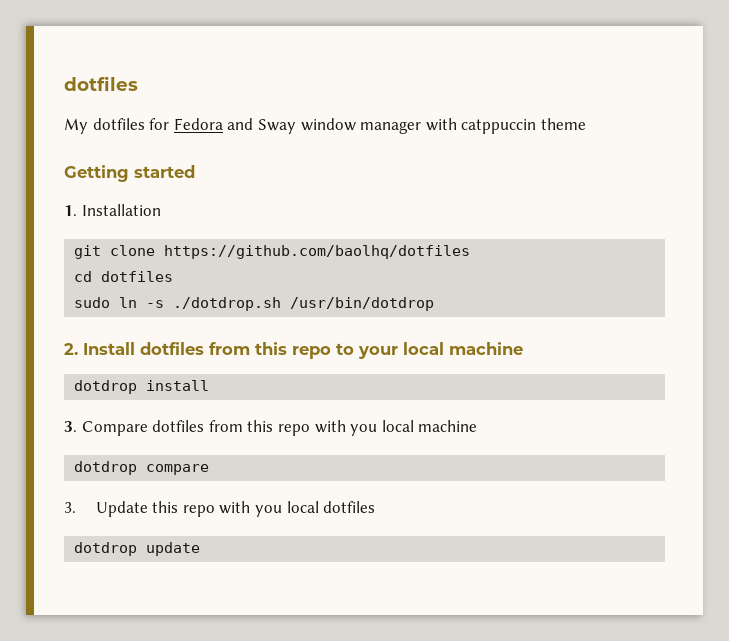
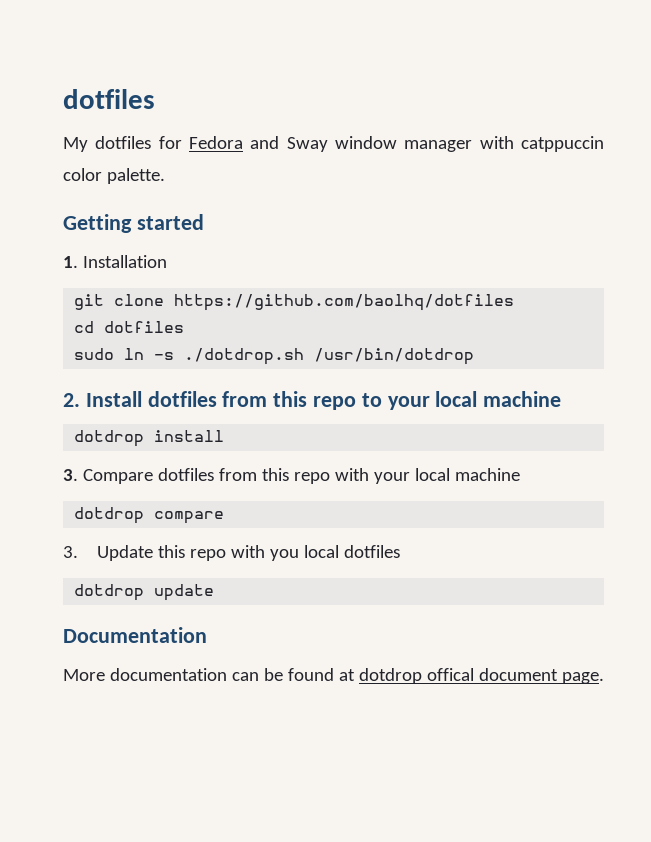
[540,118,586,130] theme -> [63,168,165,184] color palette.
[350,424,378,436] you -> [373,472,410,484] your
(201, 549) none -> [63,627,207,643] [63,668,604,684] // Documentation // More documentation can be found at dotdrop offical document page.

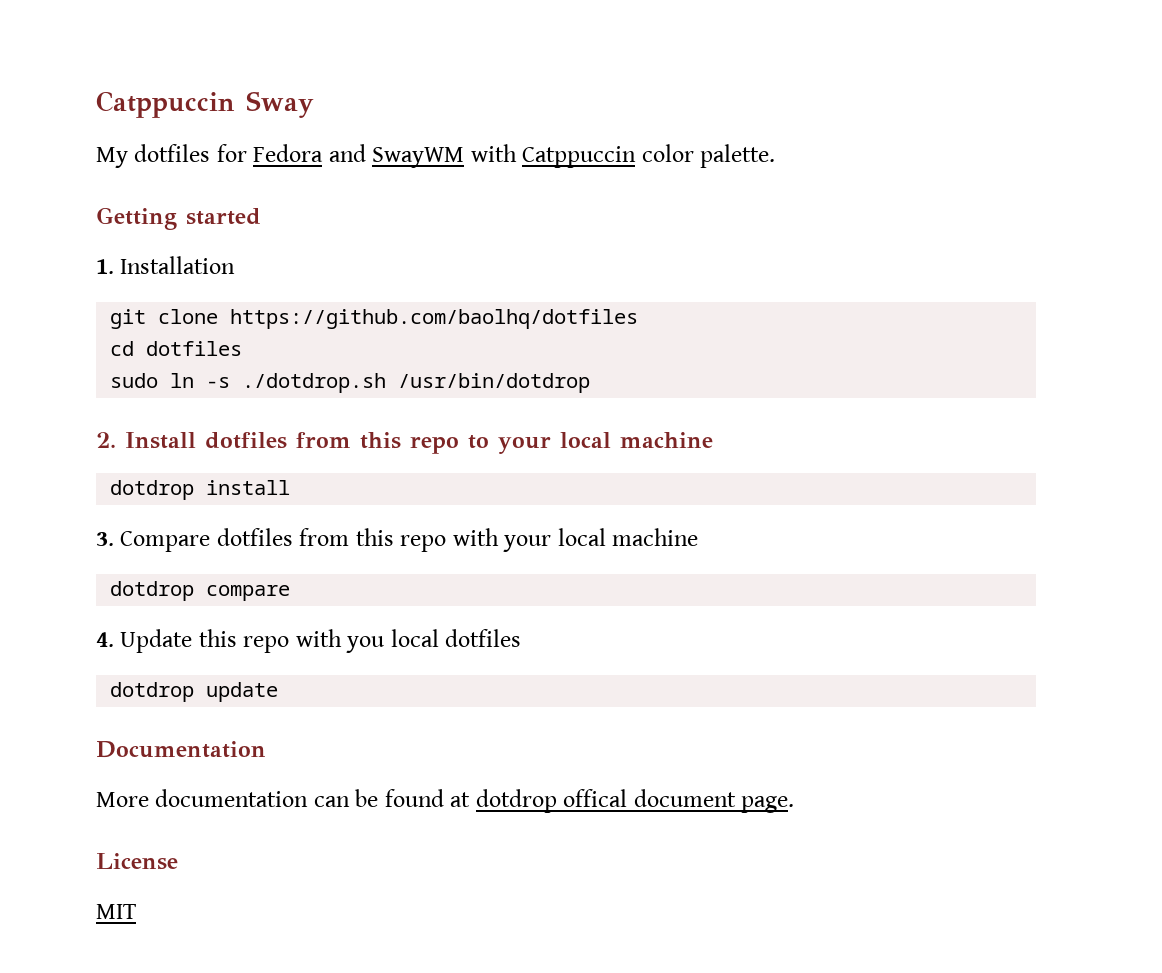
[63,89,155,109] dotfiles -> [96,91,314,118] Catppuccin Sway
[286,136,604,152] Sway window manager with catppuccin -> [372,144,637,168] SwayWM with Catppuccin
[63,546,78,558] 3. -> [96,632,114,647] 4.
(604, 678) none -> [96,853,178,870] [96,904,136,919] // License // MIT

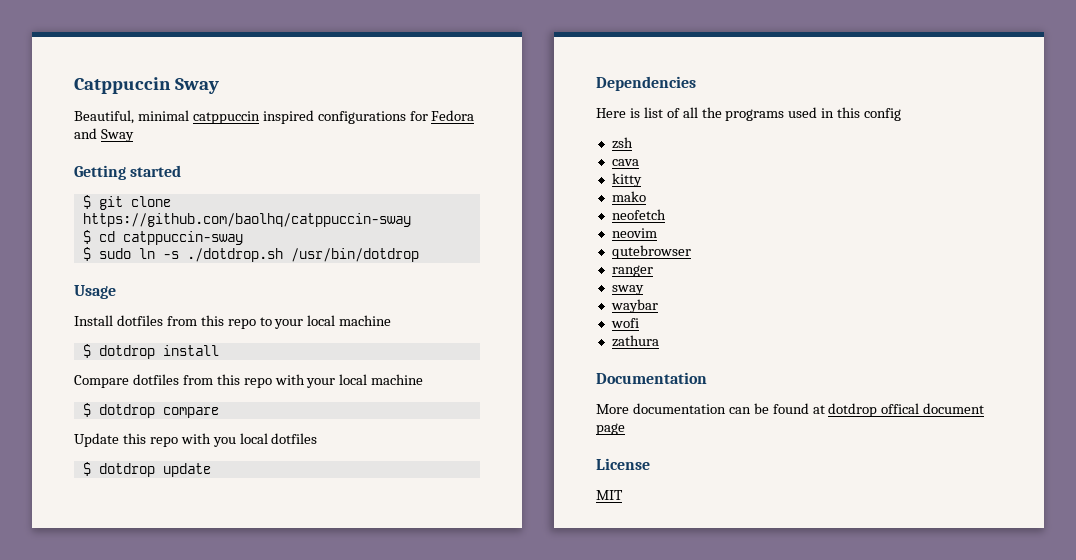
[96,144,776,168] [96,207,261,230] [96,256,236,274] [110,309,639,329] [110,341,243,356] My dotfiles for Fedora and SwayWM with Catppuccin color palette. // Getting started // 1. Installation // git clone https://github.com/baolhq/dotfiles // cd dotfiles // -> [74,110,475,124] [74,128,134,142] [74,165,182,180] [82,195,171,210] [82,213,411,227] [82,230,243,245] [82,247,91,261] Beautiful, minimal catppuccin inspired configurations for Fedora and Sway // Getting started // $ git clone https://github.com/baolhq/catppuccin-sway // $ cd catppuccin-sway // $
[96,432,116,448] 2. -> [74,285,116,299] Usage //
(713, 440) none -> [82,344,91,358] $
[96,532,114,546] 3. -> (219, 350) none
(699, 537) none -> [82,403,91,417] $
[96,632,114,647] 4. -> (219, 412) none
(522, 638) none -> [82,462,91,476] $
(279, 692) none -> [596,76,696,91] [596,107,902,121] [611,137,633,149] [611,159,639,166] [611,173,642,187] [611,191,646,202] [611,209,666,220] [611,228,657,238] [611,245,691,259] [611,265,653,277] [611,285,644,295] [610,299,658,313] [610,318,639,328] [611,335,659,347] // Dependencies // Here is list of all the programs used in this config // zsh // cava // kitty // mako // neofetch // neovim // qutebrowser // ranger // sway // waybar // wofi // zathura
[741,796,795,813] page. -> [596,423,625,435] page

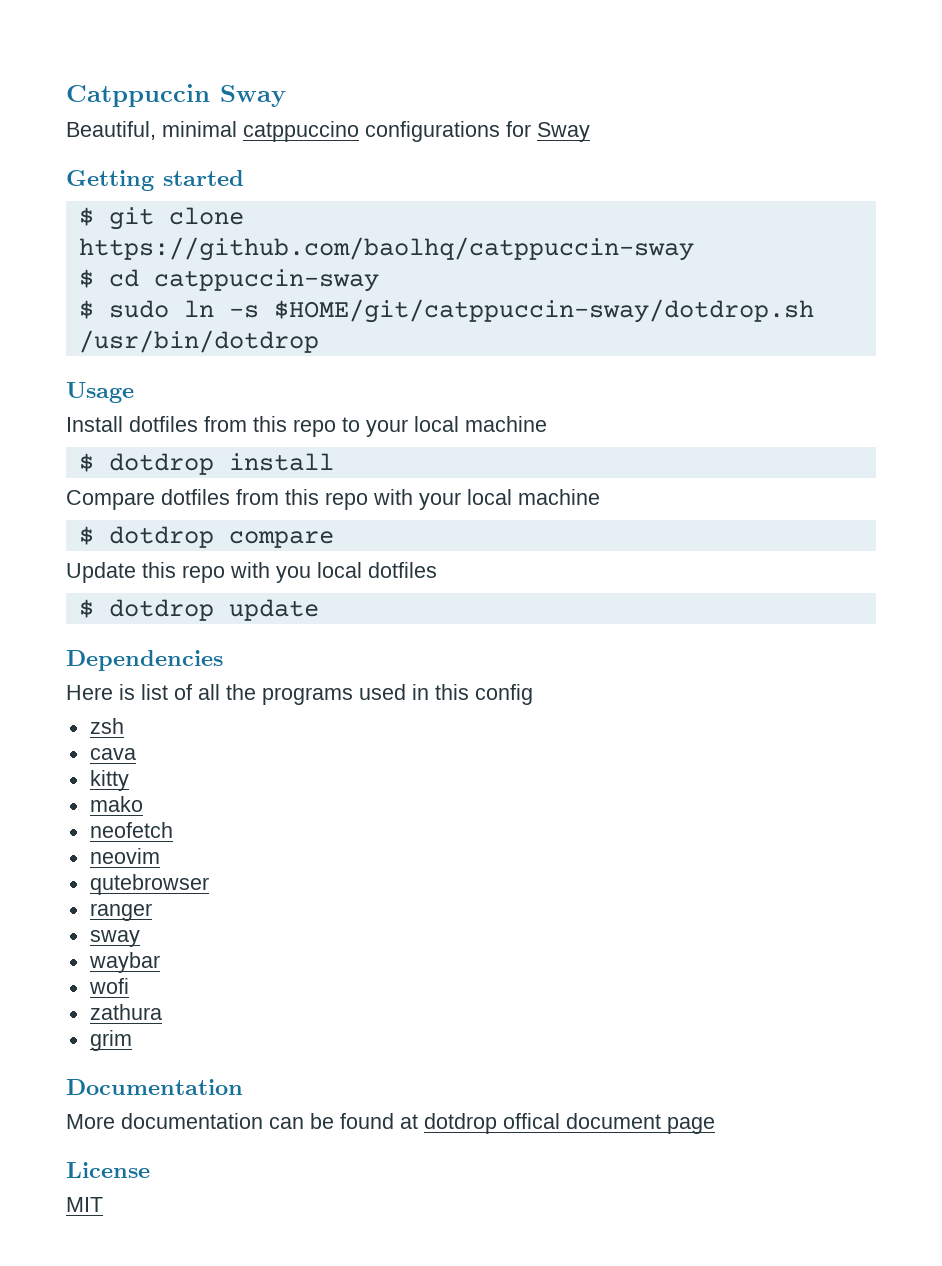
[192,110,475,124] [74,128,97,139] catppuccin inspired configurations for Fedora and -> [243,121,531,142] catppuccino configurations for
[186,248,283,262] ./dotdrop.sh -> [273,299,814,323] $HOME/git/catppuccin-sway/dotdrop.sh
(659, 341) none -> [89,1030,132,1051] // grim

